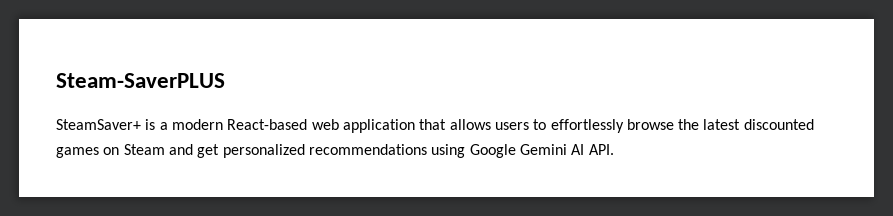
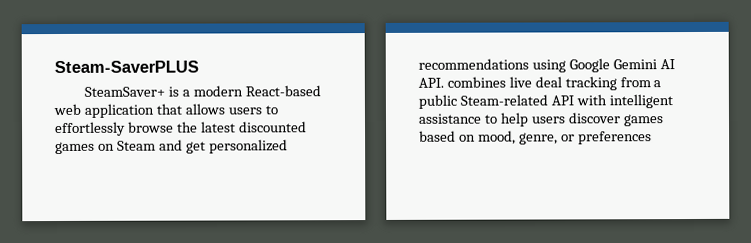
(614, 149) none -> [446,76,662,91] [418,94,673,109] [418,112,664,127] [419,130,652,145] combines live deal tracking from a public Steam-related API with intelligent assistance to help users discover games based on mood, genre, or preferences

